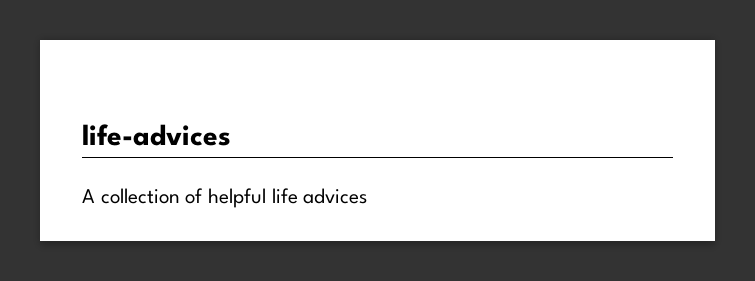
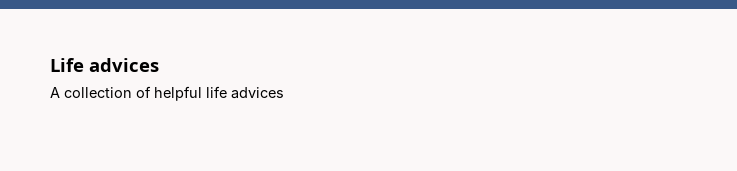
[82,124,231,146] life-advices -> [50,58,159,72] Life advices

